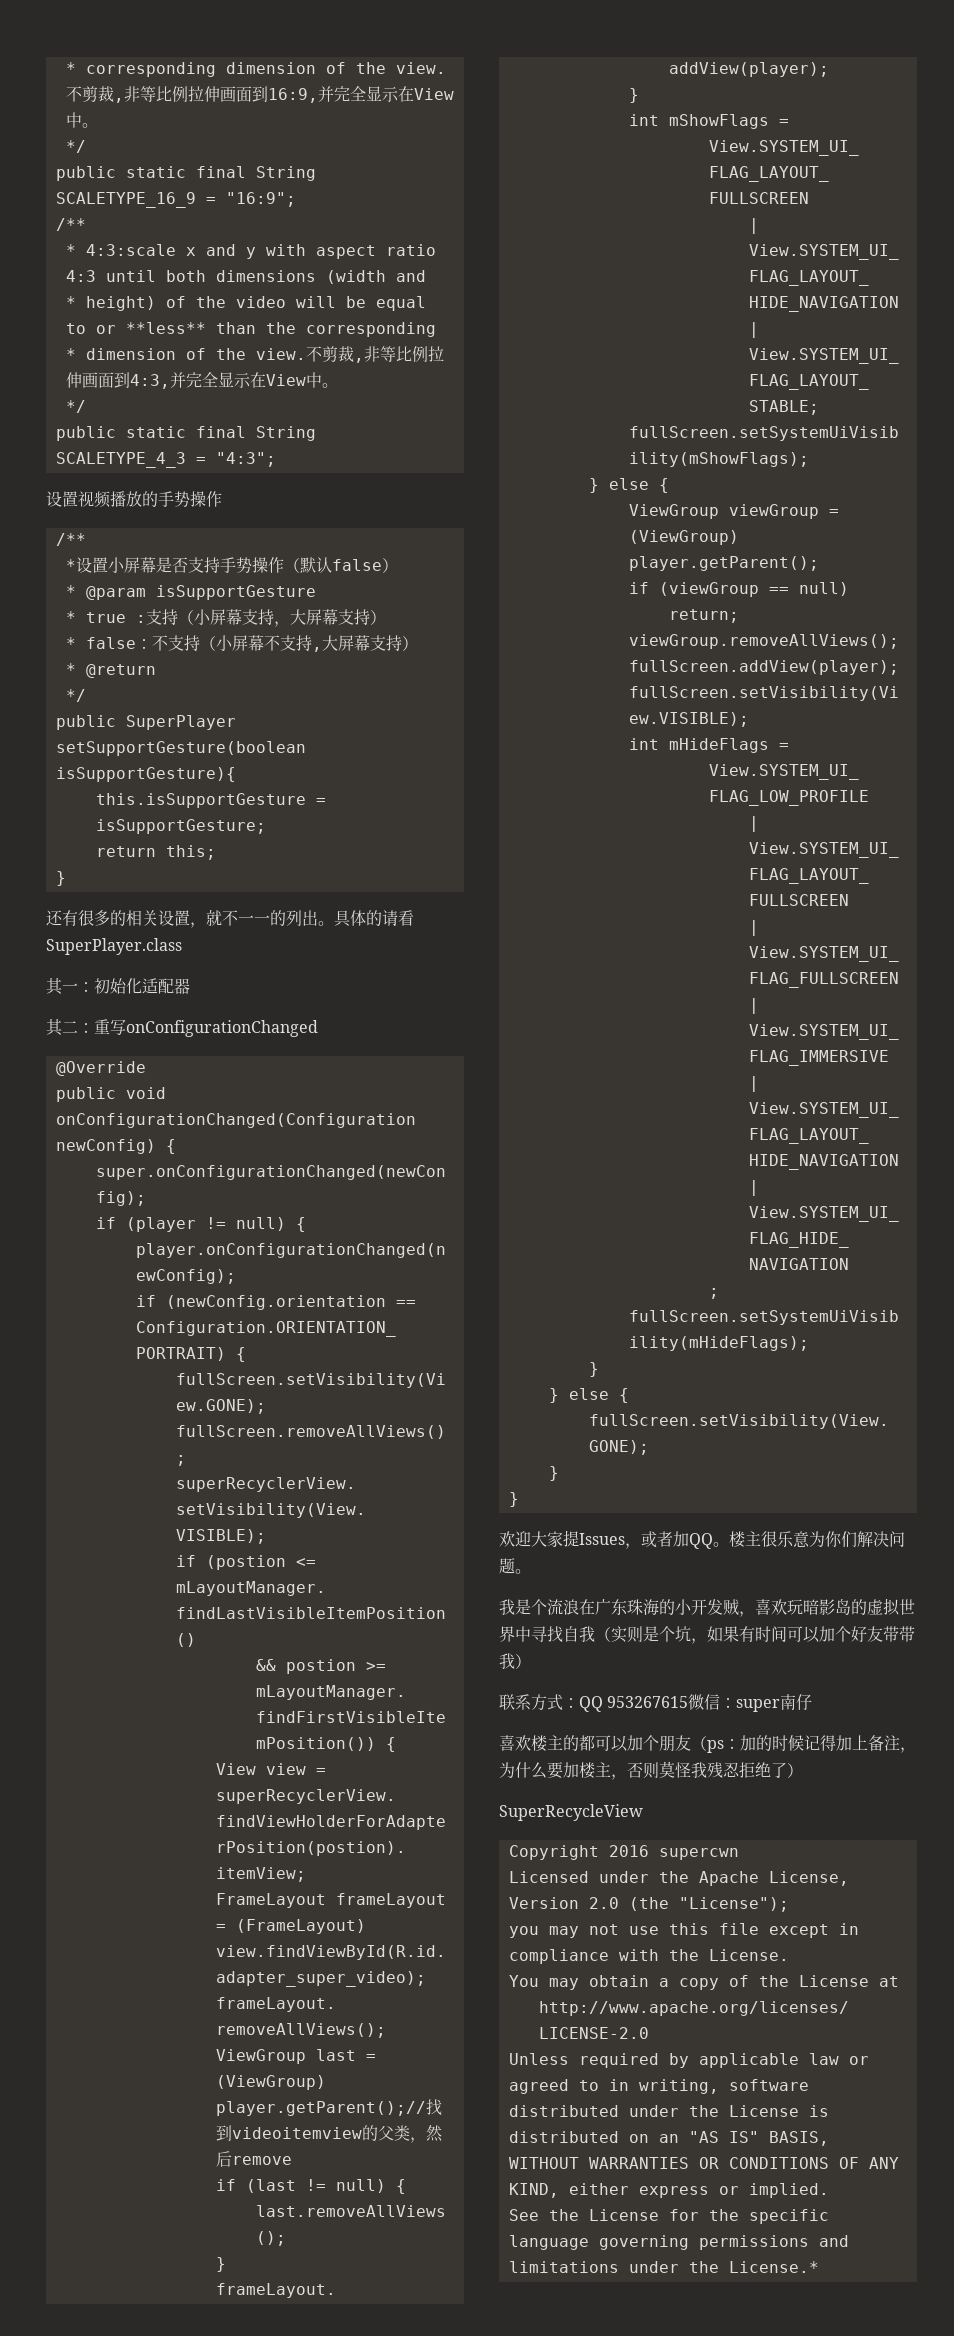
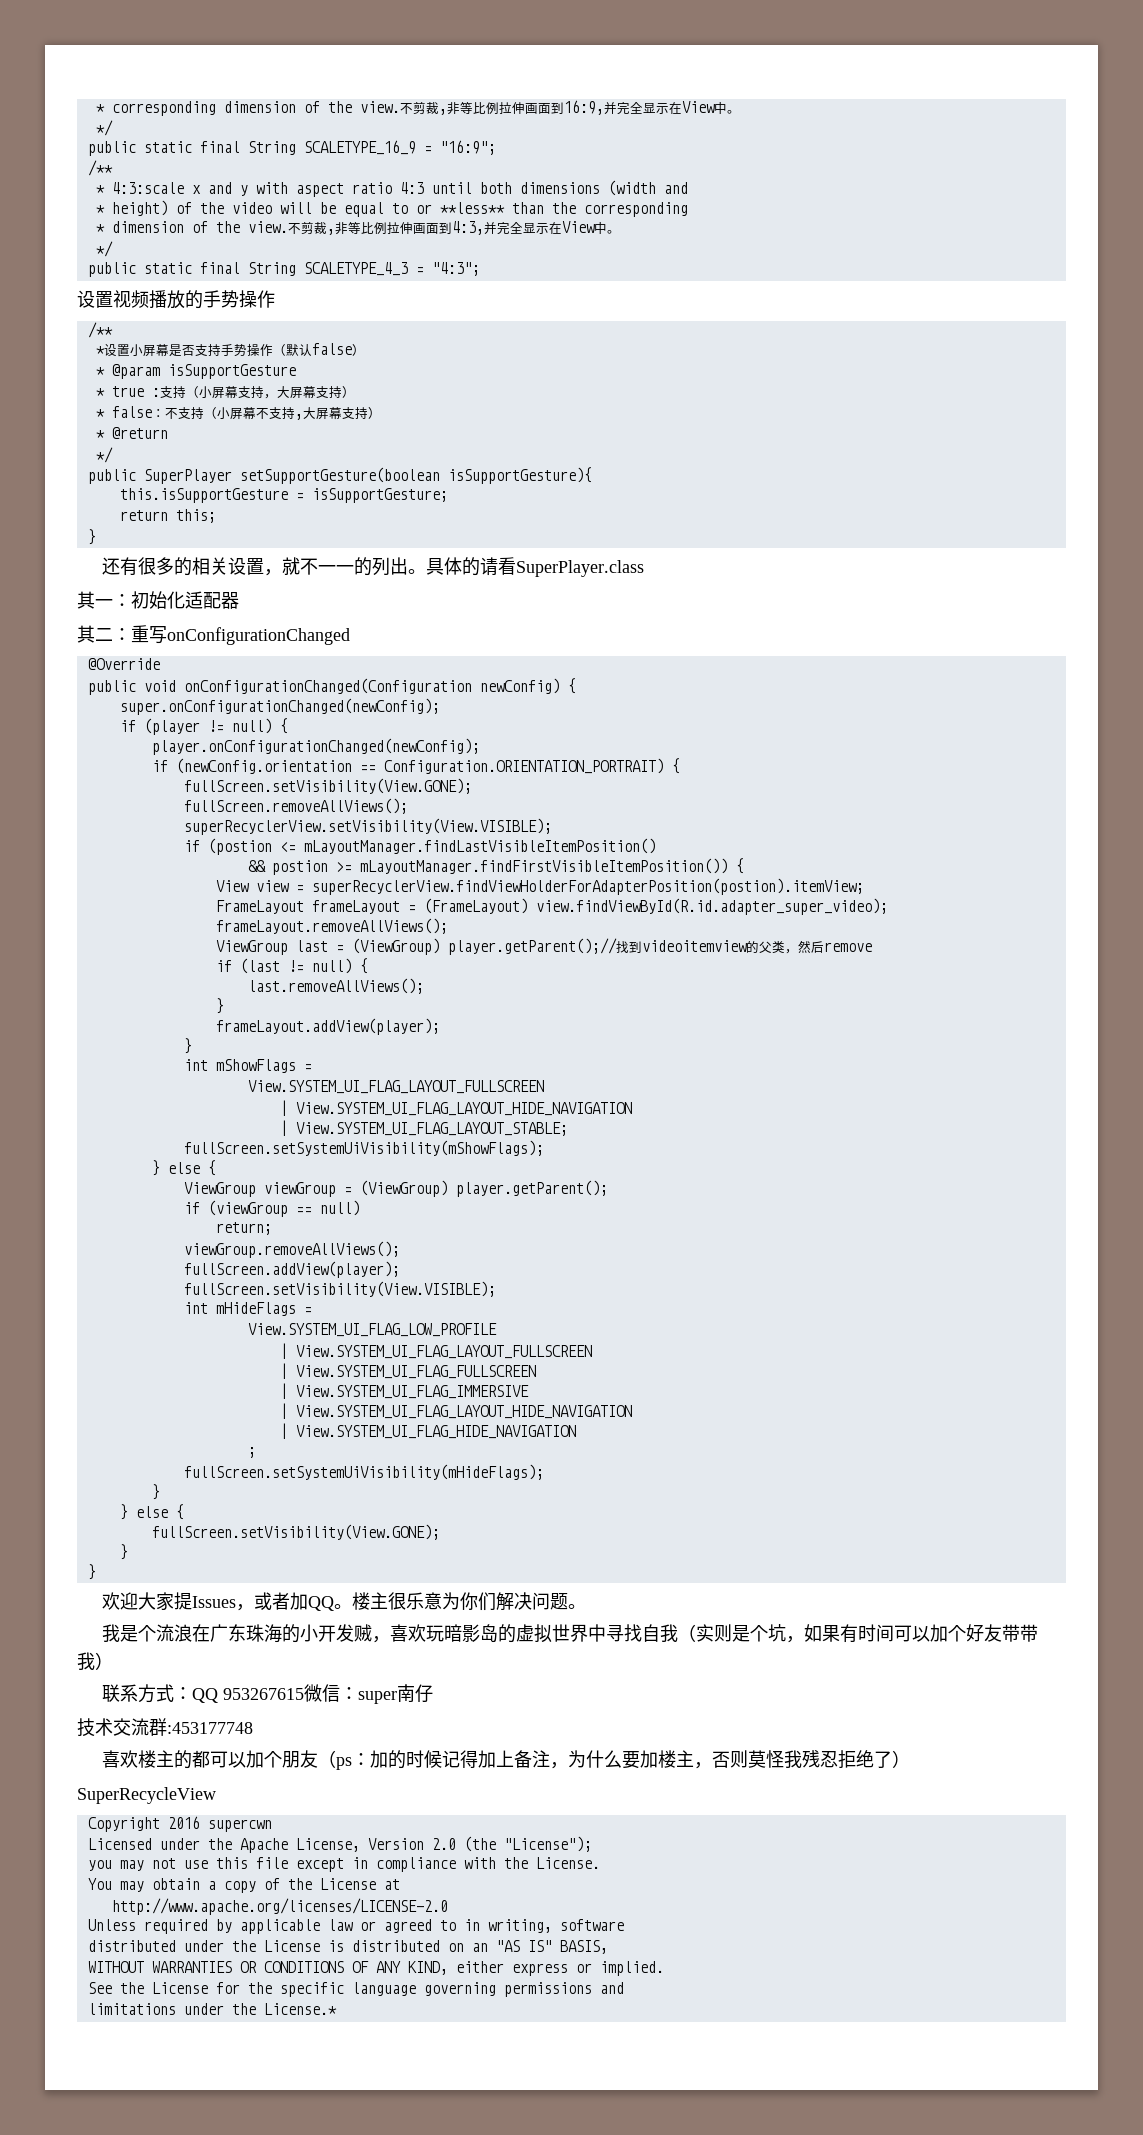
(813, 1702) none -> [77,1718,253,1737] // 技术交流群:453177748

